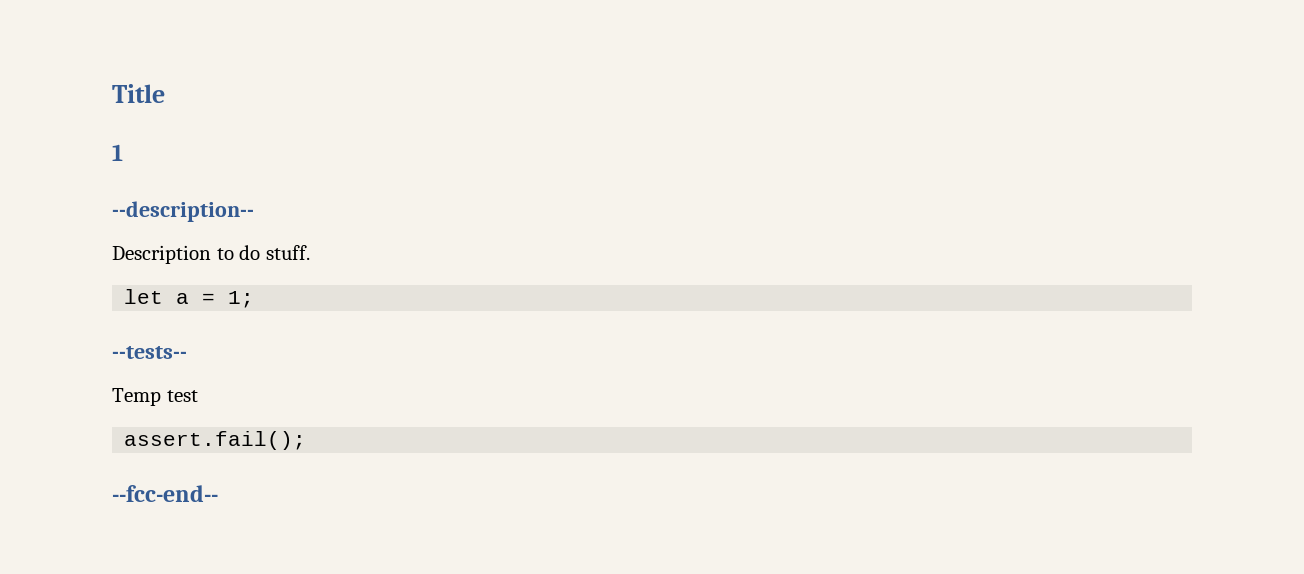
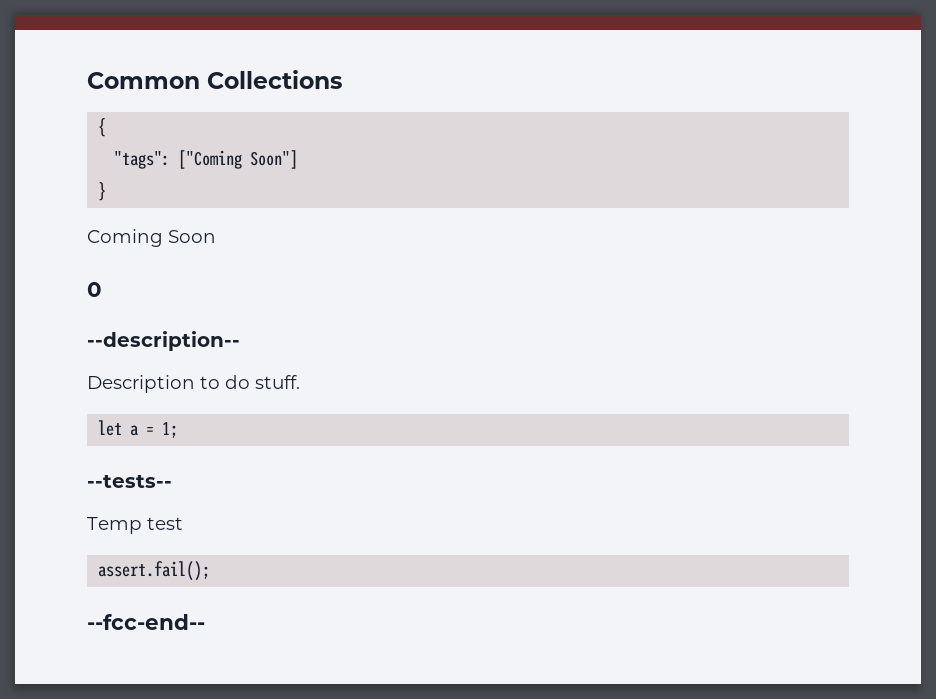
[112,84,165,103] [112,144,123,161] Title // 1 -> [87,70,342,89] [98,118,107,137] [114,150,299,169] [98,182,107,201] [87,229,216,247] [87,282,102,297] Common Collections // { // "tags": ["Coming Soon"] // } // Coming Soon // 0

